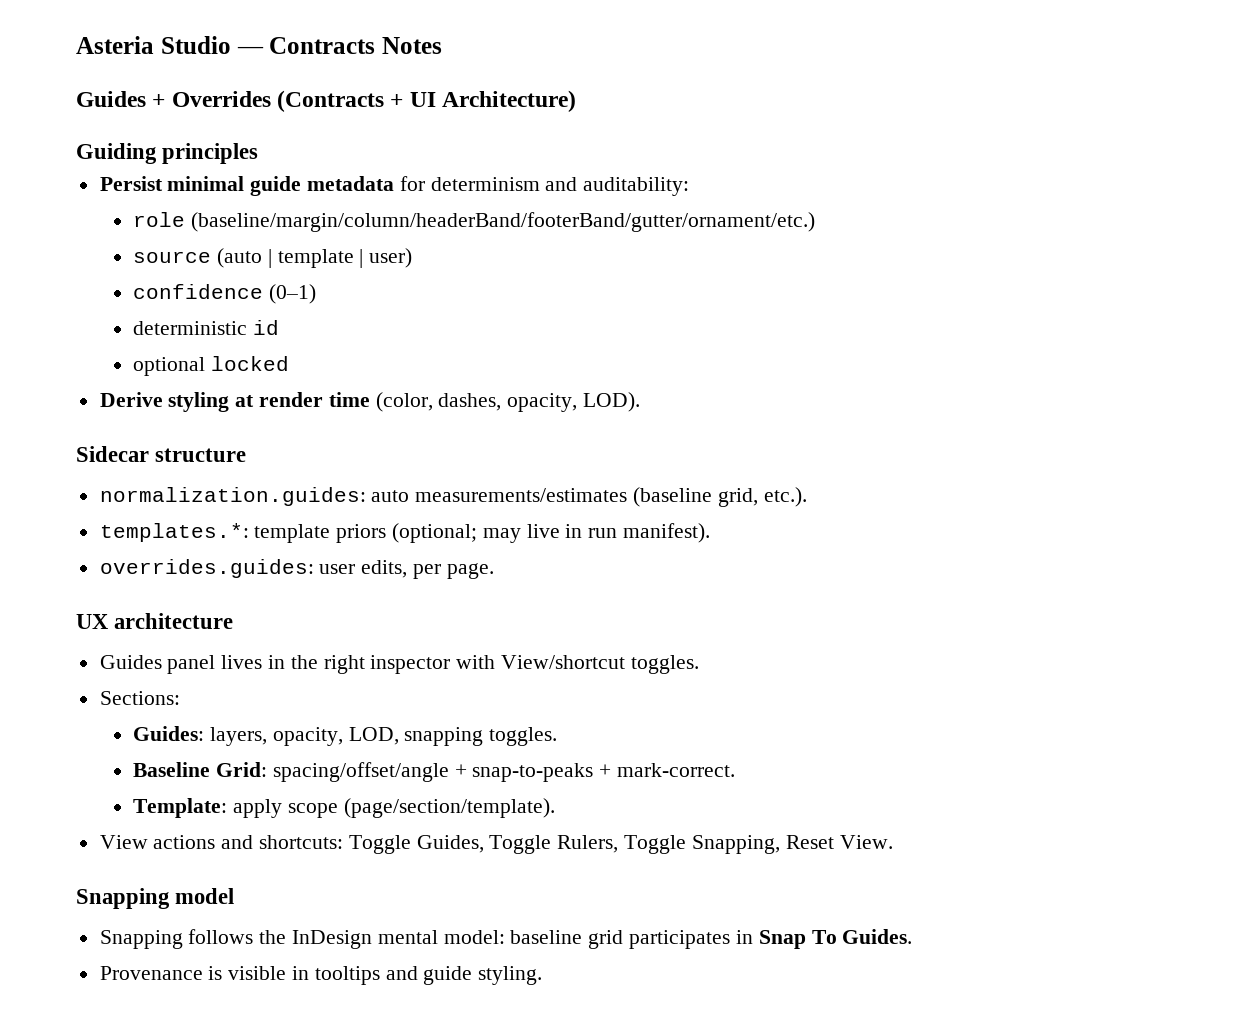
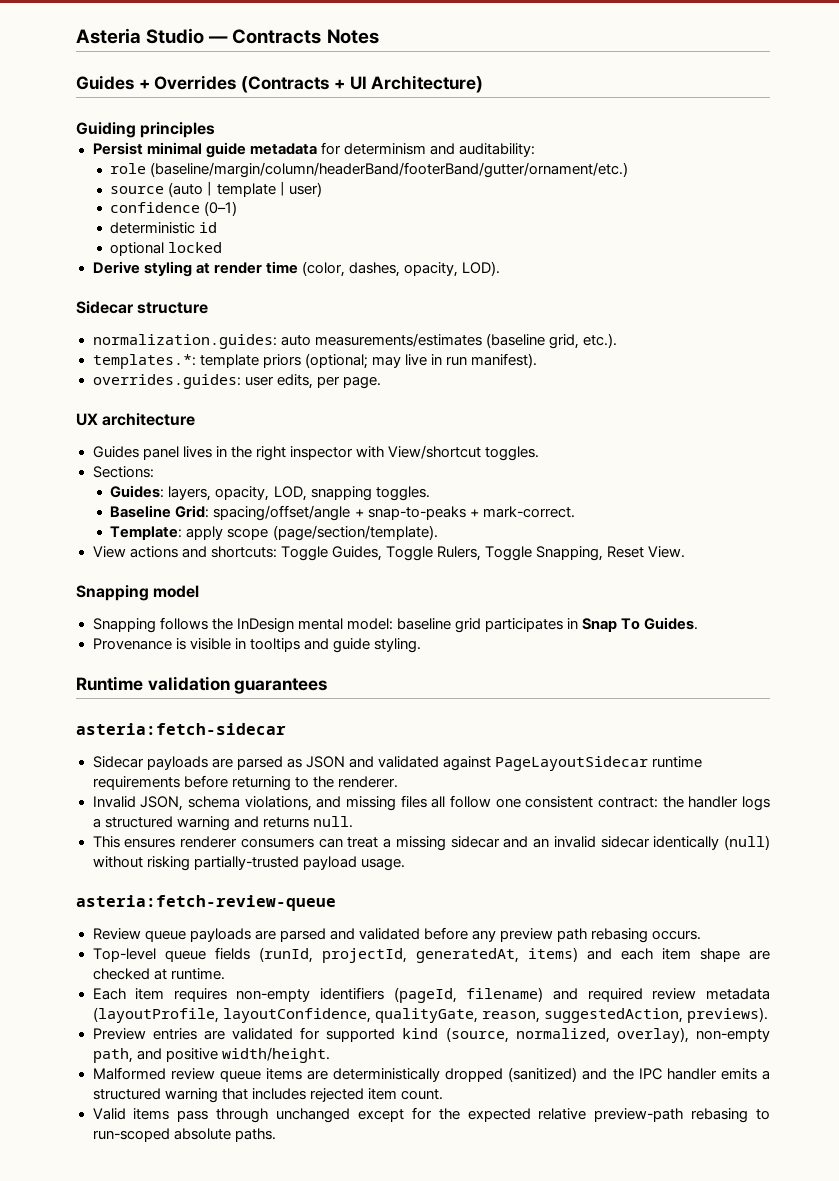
(543, 975) none -> [76,676,328,694] [76,723,286,735] [92,756,702,771] [92,775,398,791] [92,795,771,811] [92,816,353,831] [92,835,770,851] [92,856,405,871] [76,895,336,911] [92,927,702,943] [92,947,770,963] [92,968,225,980] [92,987,770,1003] [92,1007,768,1023] [92,1027,770,1043] [92,1047,330,1063] [92,1067,771,1082] [92,1088,443,1103] [92,1107,770,1123] [92,1128,276,1142] // Runtime validation guarantees // asteria:fetch-sidecar // Sidecar payloads are parsed as JSON and validated against PageLayoutSidecar runtime requirements before returning to the renderer. // Invalid JSON, schema violations, and missing files all follow one consistent contract: the handler logs a structured warning and returns null. // This ensures renderer consumers can treat a missing sidecar and an invalid sidecar identically (null) without risking partially-trusted payload usage. // asteria:fetch-review-queue // Review queue payloads are parsed and validated before any preview path rebasing occurs. // Top-level queue fields (runId, projectId, generatedAt, items) and each item shape are checked at runtime. // Each item requires non-empty identifiers (pageId, filename) and required review metadata (layoutProfile, layoutConfidence, qualityGate, reason, suggestedAction, previews). // Preview entries are validated for supported kind (source, normalized, overlay), non-empty path, and positive width/height. // Malformed review queue items are deterministically dropped (sanitized) and the IPC handler emits a structured warning that includes rejected item count. // Valid items pass through unchanged except for the expected relative preview-path rebasing to run-scoped absolute paths.

